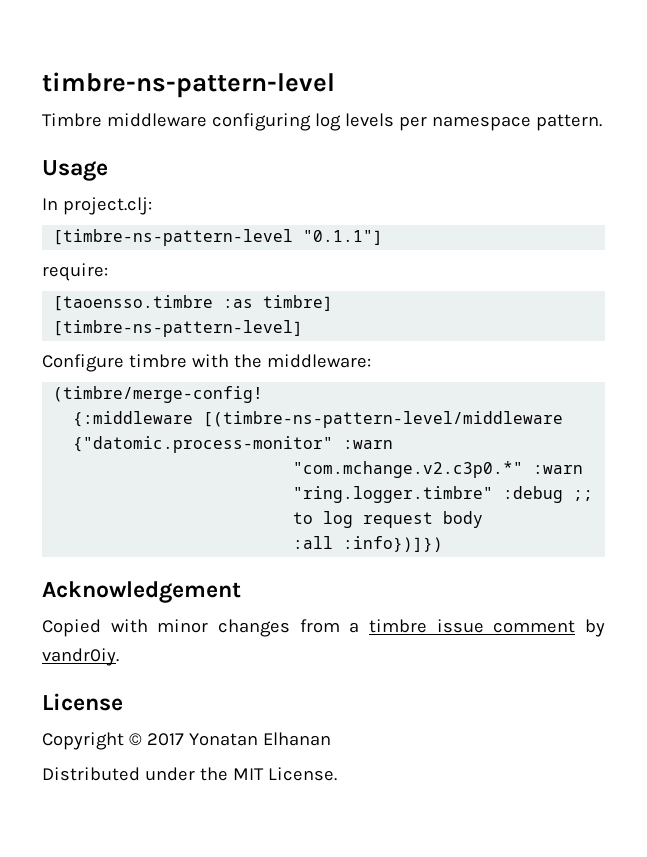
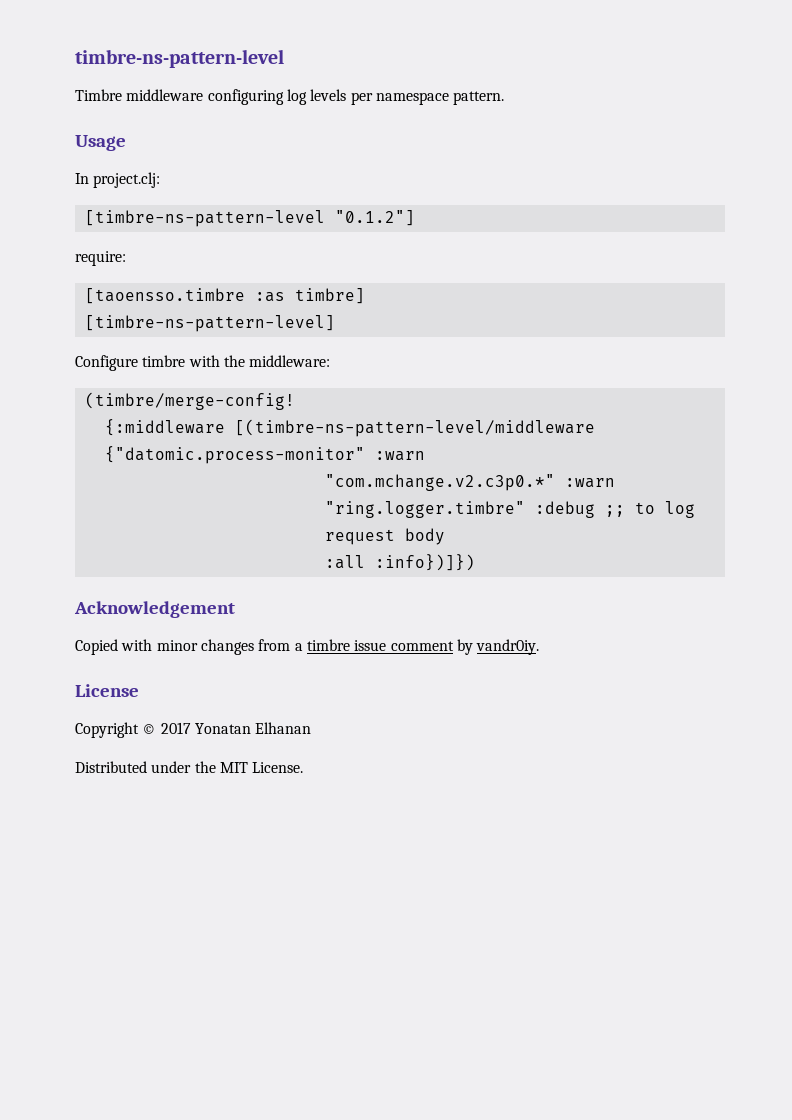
[303,230,384,245] "0.1.1"] -> [334,210,415,226] "0.1.2"]

